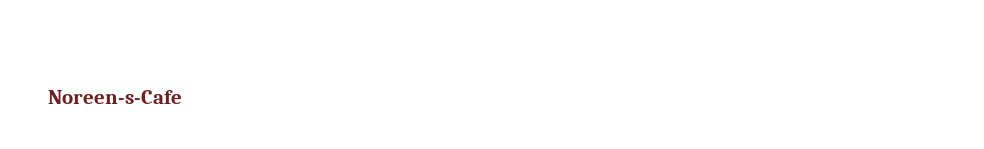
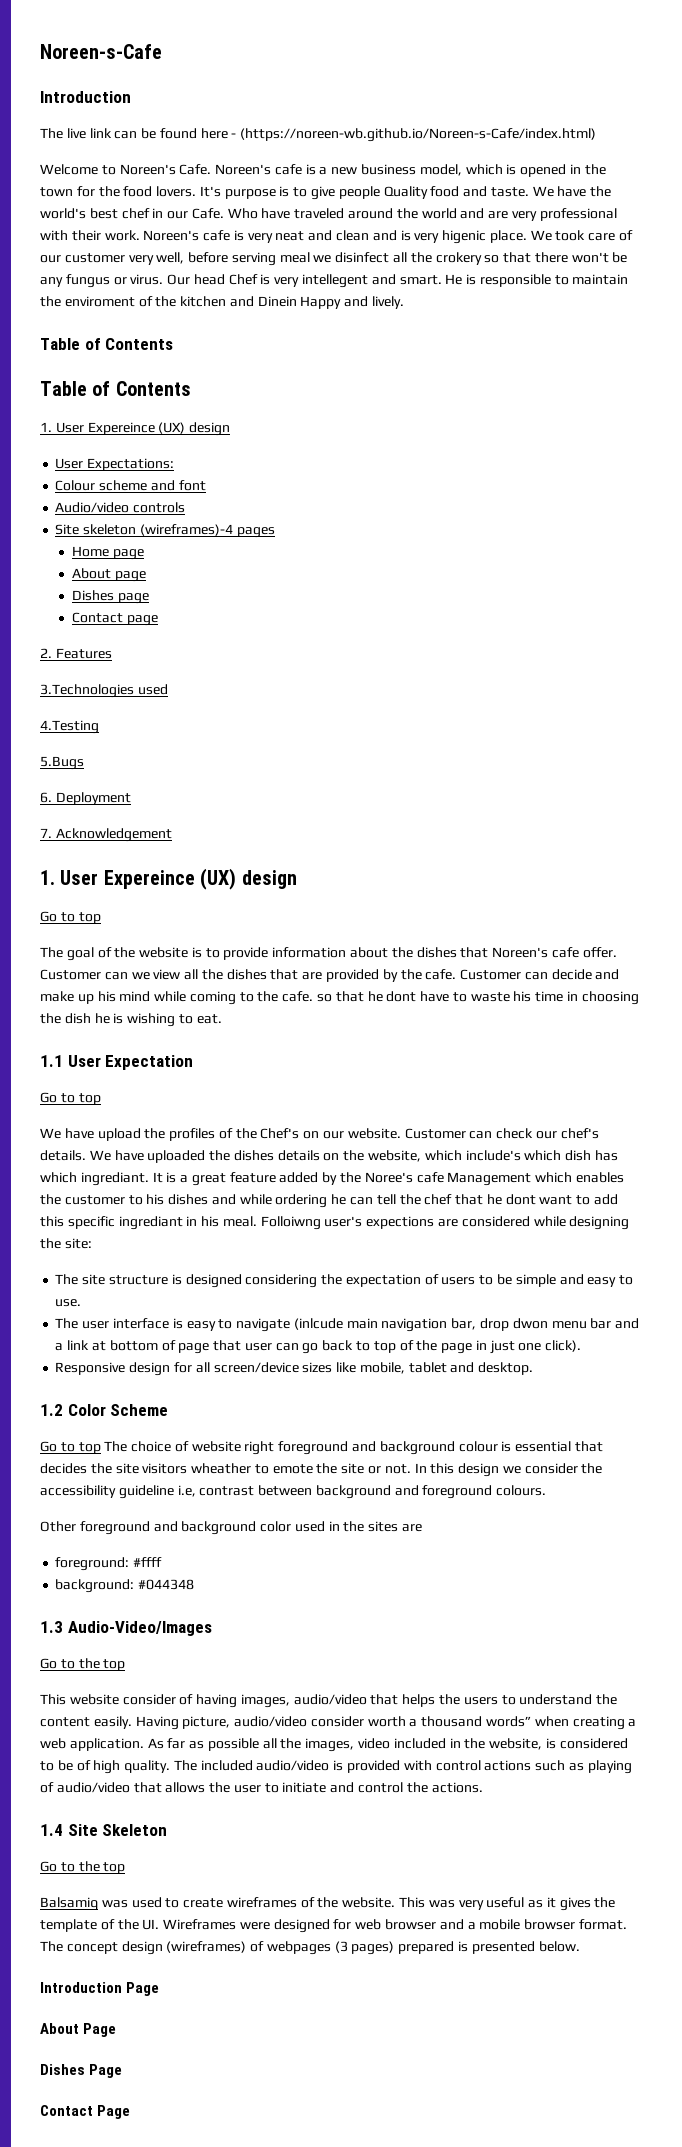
(182, 97) none -> [40,91,131,103] [40,128,597,142] [40,164,606,177] [40,186,612,200] [40,208,617,221] [40,230,634,244] [40,252,628,266] [40,274,629,288] [40,296,405,309] [40,338,174,350] [40,381,191,396] [40,422,231,436] [55,458,175,471] [55,480,206,491] [55,502,186,513] [55,524,275,538] [71,546,144,560] [71,568,146,582] [71,590,149,604] [71,612,158,626] [40,648,112,659] [40,684,168,698] [40,720,99,734] [40,756,84,770] [40,792,131,805] [40,828,172,842] [40,868,297,890] [40,911,101,924] [40,947,617,961] [40,969,620,982] [40,991,639,1005] [40,1013,222,1027] [40,1055,194,1070] [40,1092,101,1105] [40,1128,599,1141] [40,1150,618,1163] [40,1172,624,1186] [40,1194,619,1208] [40,1216,630,1230] [40,1238,92,1249] [55,1274,634,1288] [55,1299,82,1307] [55,1318,640,1332] [55,1340,582,1354] [55,1362,534,1376] [40,1404,169,1416] [40,1441,603,1455] [40,1463,603,1477] [40,1485,547,1499] [40,1521,423,1535] [55,1557,163,1571] [55,1579,195,1593] [40,1621,212,1636] [40,1658,126,1671] [40,1694,618,1708] [40,1716,637,1730] [40,1738,628,1752] [40,1760,632,1774] [40,1782,483,1793] [40,1824,168,1836] [40,1861,126,1874] [40,1897,616,1911] [40,1919,627,1933] [40,1941,580,1955] [40,1982,160,1996] [40,2023,117,2037] [40,2064,123,2078] [40,2105,131,2119] // Introduction // The live link can be found here - (https://noreen-wb.github.io/Noreen-s-Cafe/index.html) // Welcome to Noreen's Cafe. Noreen's cafe is a new business model, which is opened in the town for the food lovers. It's purpose is to give people Quality food and taste. We have the world's best chef in our Cafe. Who have traveled around the world and are very professional with their work. Noreen's cafe is very neat and clean and is very higenic place. We took care of our customer very well, before serving meal we disinfect all the crokery so that there won't be any fungus or virus. Our head Chef is very intellegent and smart. He is responsible to maintain the enviroment of the kitchen and Dinein Happy and lively. // Table of Contents // Table of Contents // 1. User Expereince (UX) design // User Expectations: // Colour scheme and font // Audio/video controls // Site skeleton (wireframes)-4 pages // Home page // About page // Dishes page // Contact page // 2. Features // 3.Technologies used // 4.Testing // 5.Bugs // 6. Deployment // 7. Acknowledgement // 1. User Expereince (UX) design // Go to top // The goal of the website is to provide information about the dishes that Noreen's cafe offer. Customer can we view all the dishes that are provided by the cafe. Customer can decide and make up his mind while coming to the cafe. so that he dont have to waste his time in choosing the dish he is wishing to eat. // 1.1 User Expectation // Go to top // We have upload the profiles of the Chef's on our website. Customer can check our chef's details. We have uploaded the dishes details on the website, which include's which dish has which ingrediant. It is a great feature added by the Noree's cafe Management which enables the customer to his dishes and while ordering he can tell the chef that he dont want to add this specific ingrediant in his meal. Folloiwng user's expections are considered while designing the site: // The site structure is designed considering the expectation of users to be simple and easy to use. // The user interface is easy to navigate (inlcude main navigation bar, drop dwon menu bar and a link at bottom of page that user can go back to top of the page in just one click). // Responsive design for all screen/device sizes like mobile, tablet and desktop. // 1.2 Color Scheme // Go to top The choice of website right foreground and background colour is essential that decides the site visitors wheather to emote the site or not. In this design we consider the accessibility guideline i.e, contrast between background and foreground colours. // Other foreground and background color used in the sites are // foreground: #ffff // background: #044348 // 1.3 Audio-Video/Images // Go to the top // This website consider of having images, audio/video that helps the users to understand the content easily. Having picture, audio/video consider worth a thousand words” when creating a web application. As far as possible all the images, video included in the website, is considered to be of high quality. The included audio/video is provided with control actions such as playing of audio/video that allows the user to initiate and control the actions. // 1.4 Site Skeleton // Go to the top // Balsamiq was used to create wireframes of the website. This was very useful as it gives the template of the UI. Wireframes were designed for web browser and a mobile browser format. The concept design (wireframes) of webpages (3 pages) prepared is presented below. // Introduction Page // About Page // Dishes Page // Contact Page

